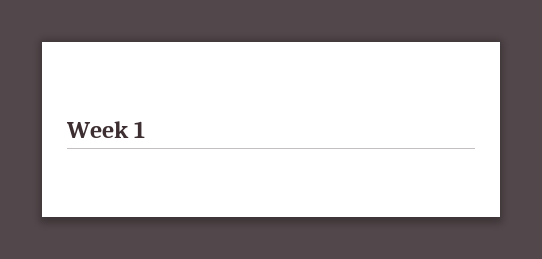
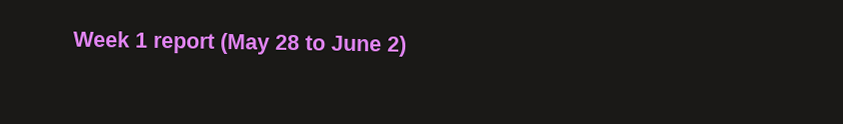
(146, 129) none -> [153,32,407,57] report (May 28 to June 2)

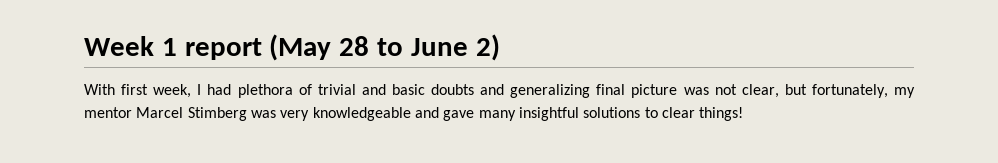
(407, 46) none -> [84,84,916,98] [84,107,744,121] // With first week, I had plethora of trivial and basic doubts and generalizing final picture was not clear, but fortunately, my mentor Marcel Stimberg was very knowledgeable and gave many insightful solutions to clear things!

